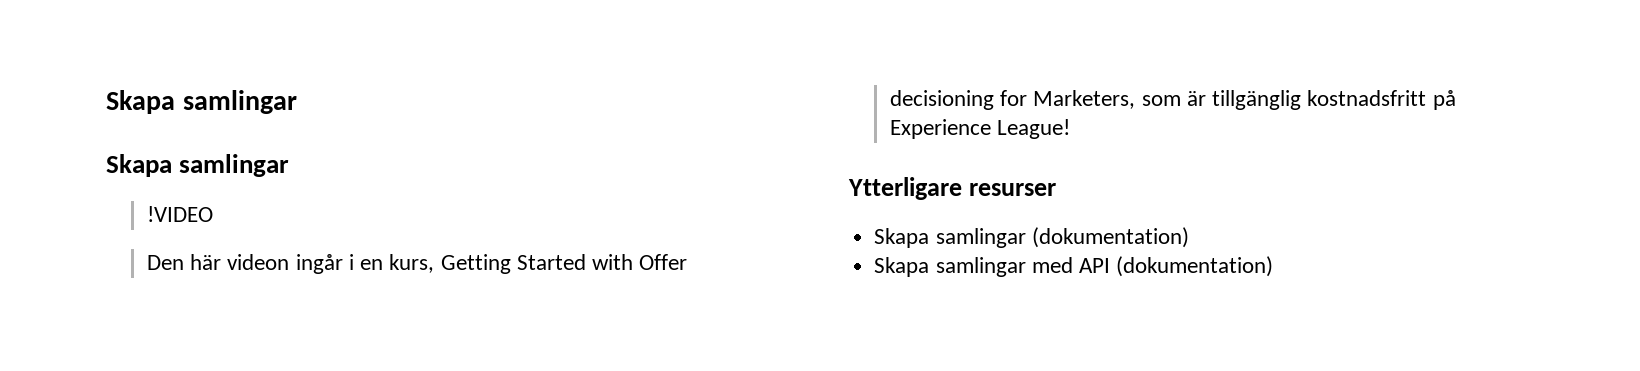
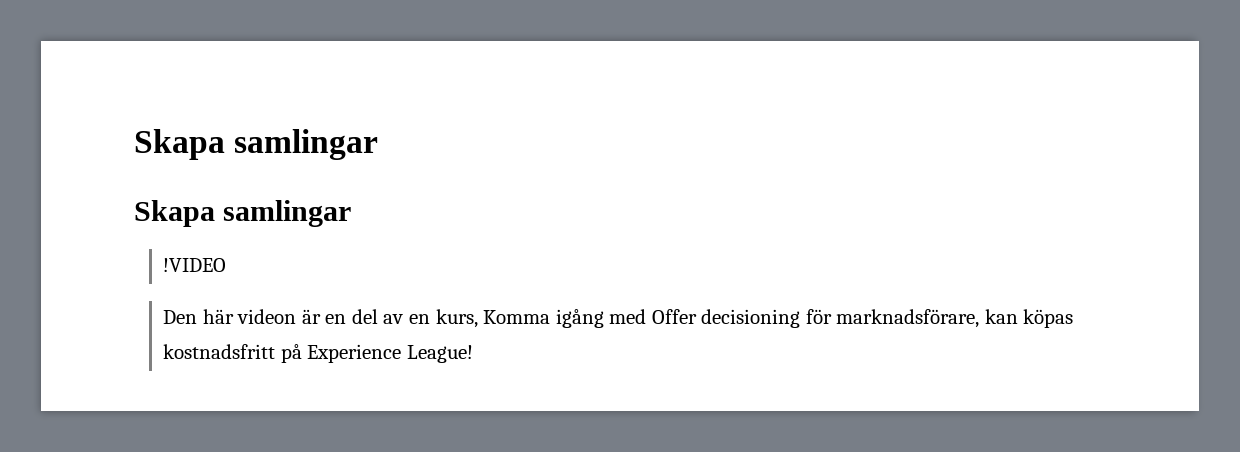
[295,254,688,274] [890,90,1456,110] [890,119,1071,139] [848,177,1056,200] [874,227,1189,248] [874,256,1274,277] ingår i en kurs, Getting Started with Offer decisioning for Marketers, som är tillgänglig kostnadsfritt på Experience League! // Ytterligare resurser // Skapa samlingar (dokumentation) // Skapa samlingar med API (dokumentation) -> [301,309,1074,328] [163,344,473,363] är en del av en kurs, Komma igång med Offer decisioning för marknadsförare, kan köpas kostnadsfritt på Experience League!

